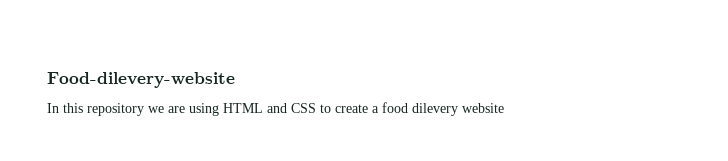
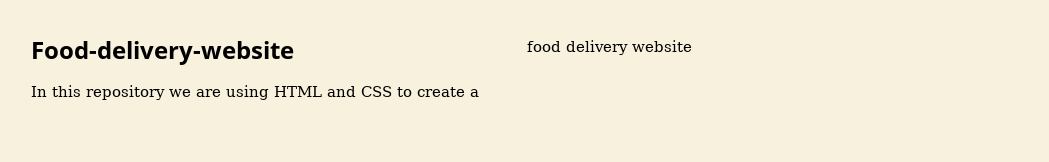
[47,72,235,88] Food-dilevery-website -> [31,41,294,65] Food-delivery-website
[412,103,458,116] dilevery -> [566,40,628,55] delivery

